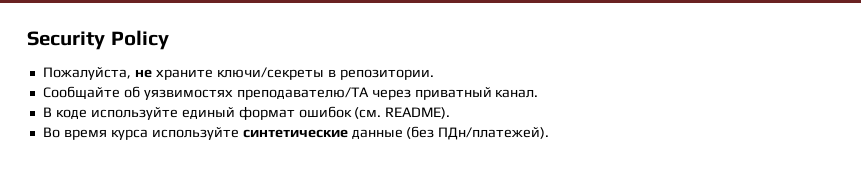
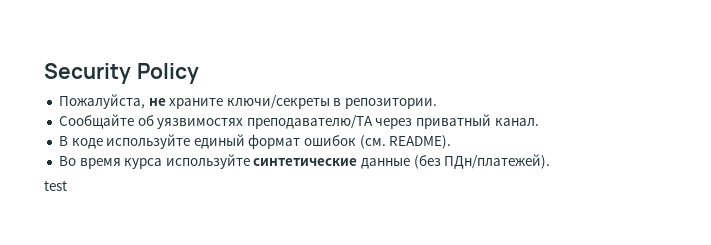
(550, 133) none -> [44,180,67,191] // test

